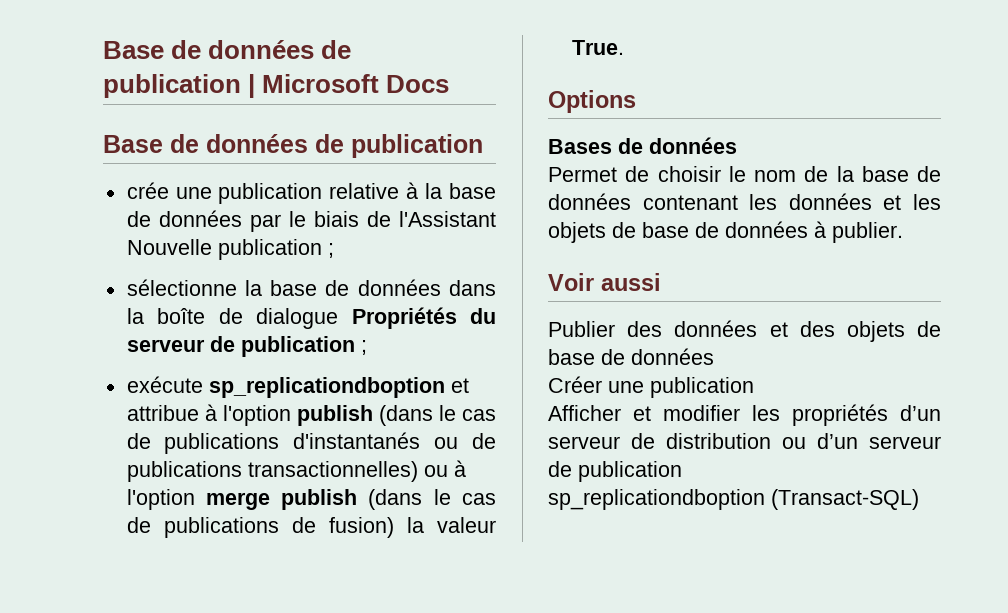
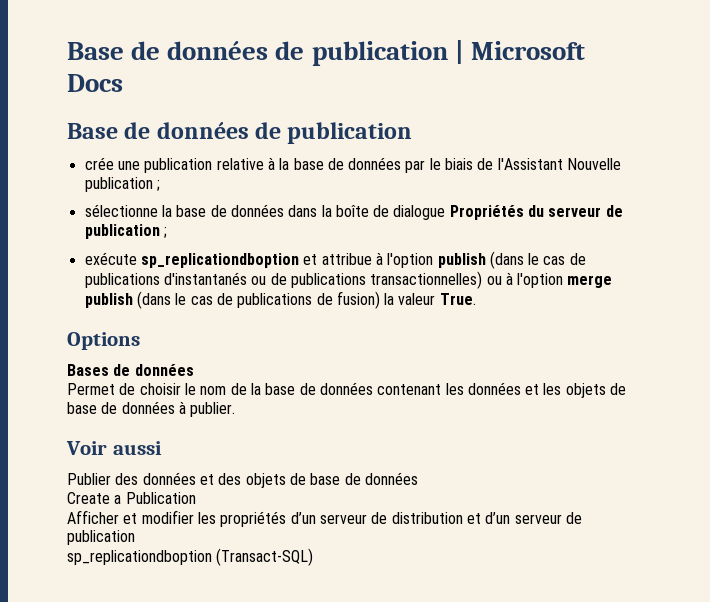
[548,376,754,398] Créer une publication -> [67,492,196,504] Create a Publication
[782,437,806,449] ou -> [466,513,481,524] et

